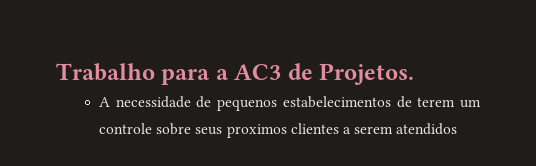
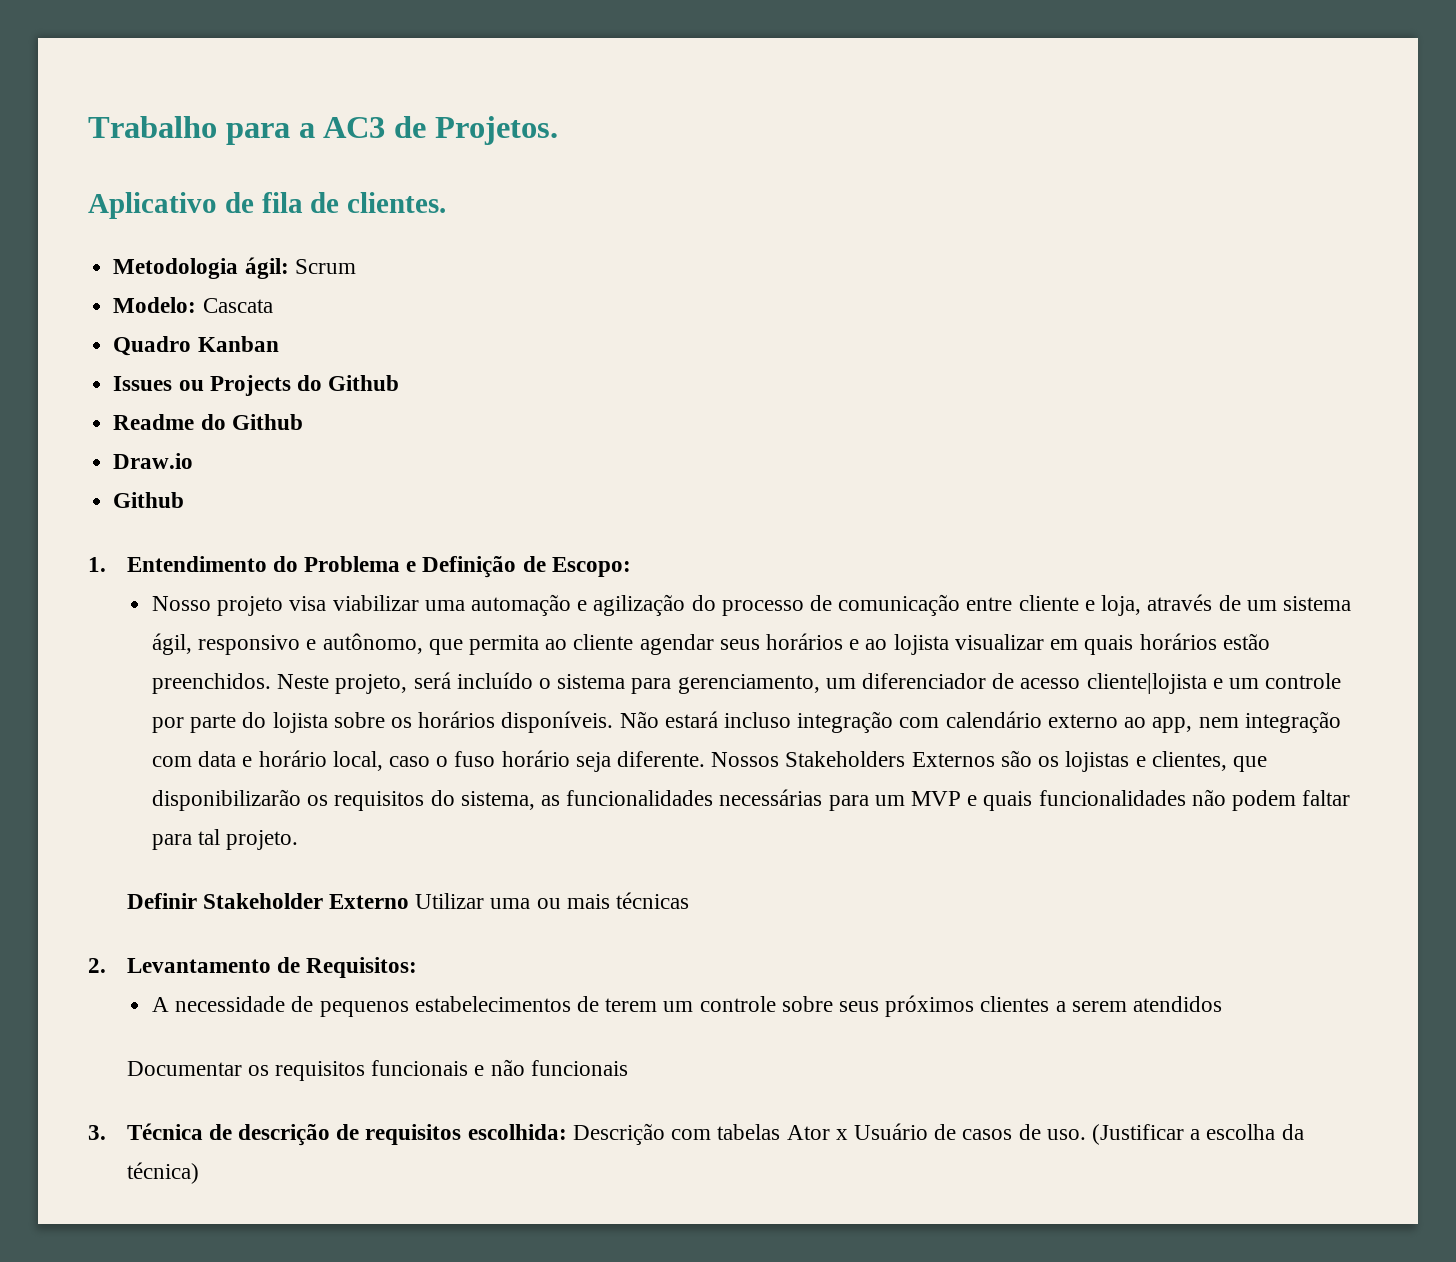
(415, 74) none -> [88,192,447,219] [113,257,356,279] [113,297,273,313] [113,336,279,356] [113,375,400,396] [113,414,303,430] [113,453,194,469] [113,492,185,508] [88,556,631,578] [151,594,1351,616] [151,633,1270,655] [151,672,1342,694] [151,711,1341,733] [151,750,1267,772] [151,789,1351,811] [151,829,299,850] [126,892,690,909] [88,957,418,978] // Aplicativo de fila de clientes. // Metodologia ágil: Scrum // Modelo: Cascata // Quadro Kanban // Issues ou Projects do Github // Readme do Github // Draw.io // Github // 1. Entendimento do Problema e Definição de Escopo: // Nosso projeto visa viabilizar uma automação e agilização do processo de comunicação entre cliente e loja, através de um sistema ágil, responsivo e autônomo, que permita ao cliente agendar seus horários e ao lojista visualizar em quais horários estão preenchidos. Neste projeto, será incluído o sistema para gerenciamento, um diferenciador de acesso cliente|lojista e um controle por parte do lojista sobre os horários disponíveis. Não estará incluso integração com calendário externo ao app, nem integração com data e horário local, caso o fuso horário seja diferente. Nossos Stakeholders Externos são os lojistas e clientes, que disponibilizarão os requisitos do sistema, as funcionalidades necessárias para um MVP e quais funcionalidades não podem faltar para tal projeto. // Definir Stakeholder Externo Utilizar uma ou mais técnicas // 2. Levantamento de Requisitos:
[226,124,287,138] proximos -> [885,995,975,1017] próximos
(458, 129) none -> [126,1059,628,1081] [88,1123,1304,1146] [126,1162,199,1184] // Documentar os requisitos funcionais e não funcionais // 3. Técnica de descrição de requisitos escolhida: Descrição com tabelas Ator x Usuário de casos de uso. (Justificar a escolha da técnica)

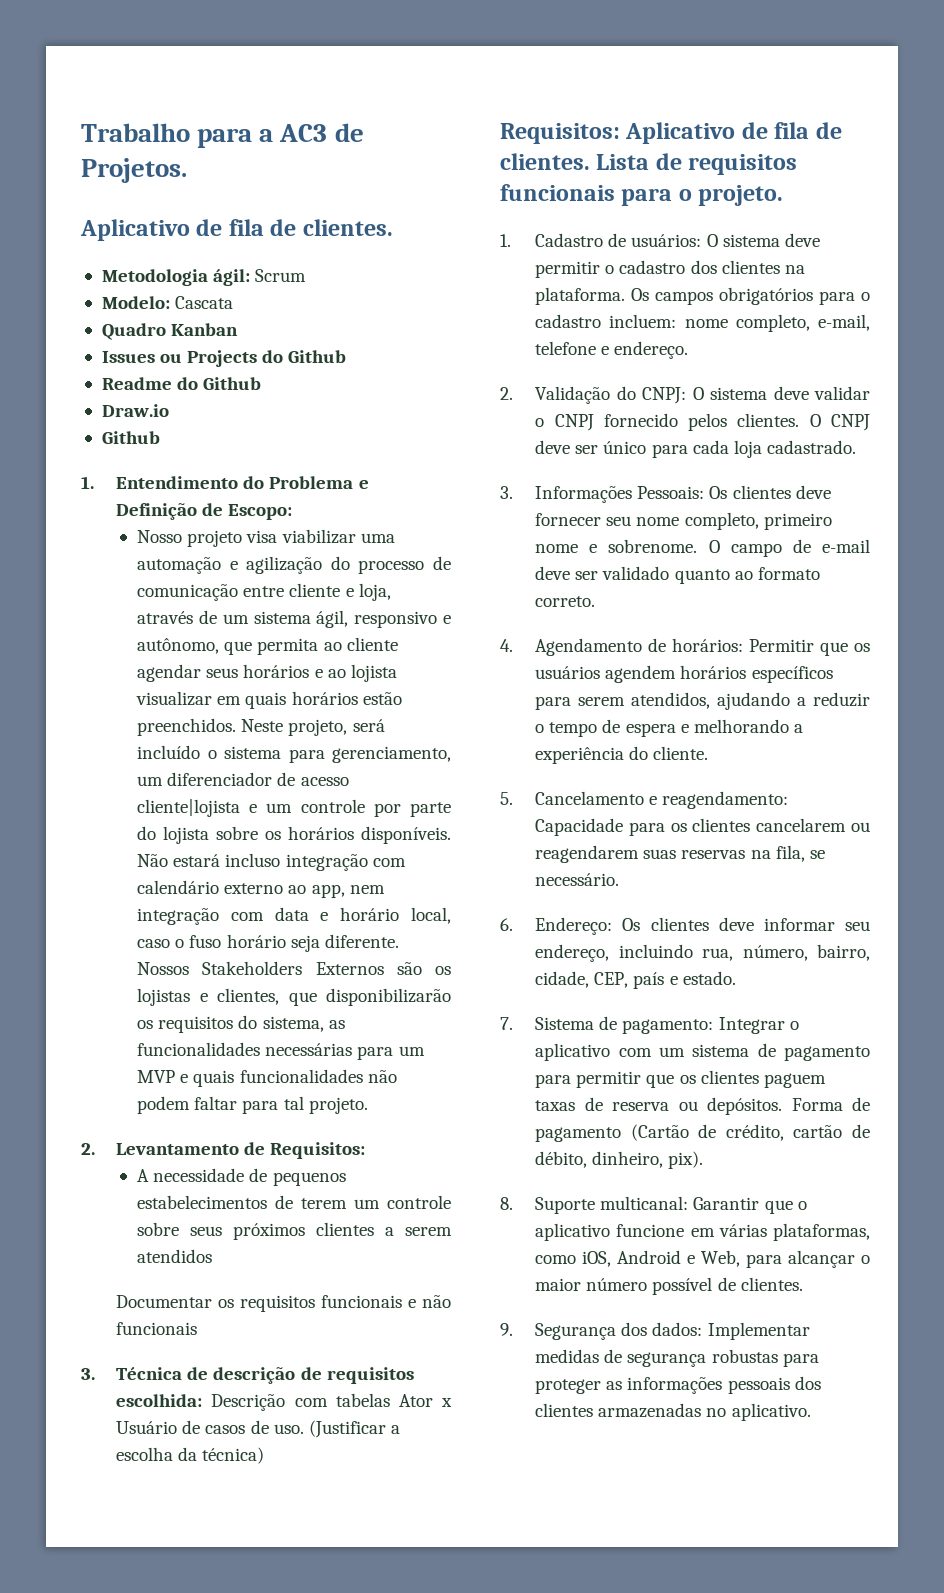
[126,892,690,909] // Definir Stakeholder Externo Utilizar uma ou mais técnicas -> (368, 1105) none
(199, 1173) none -> [500,122,842,144] [500,153,798,175] [500,184,784,206] [500,233,820,247] [535,260,805,278] [535,287,870,305] [535,314,870,332] [535,341,689,359] [500,386,870,404] [535,413,870,431] [535,440,857,458] [500,485,831,503] [535,512,832,530] [535,539,870,557] [535,566,820,584] [535,596,596,607] [500,638,870,656] [535,665,833,683] [535,692,870,710] [535,719,804,737] [535,746,709,764] [500,791,789,809] [535,818,870,836] [535,845,825,863] [535,873,620,886] [500,917,870,935] [535,944,870,962] [535,971,736,989] [500,1016,799,1034] [535,1043,870,1061] [535,1070,826,1088] [535,1097,870,1115] [535,1124,870,1142] [535,1151,704,1169] [500,1196,807,1214] [535,1223,870,1241] [535,1250,870,1268] [535,1277,803,1295] [500,1322,810,1340] [535,1349,819,1367] [535,1376,821,1394] [535,1403,811,1421] // Requisitos: Aplicativo de fila de clientes. Lista de requisitos funcionais para o projeto. // 1. Cadastro de usuários: O sistema deve permitir o cadastro dos clientes na plataforma. Os campos obrigatórios para o cadastro incluem: nome completo, e-mail, telefone e endereço. // 2. Validação do CNPJ: O sistema deve validar o CNPJ fornecido pelos clientes. O CNPJ deve ser único para cada loja cadastrado. // 3. Informações Pessoais: Os clientes deve fornecer seu nome completo, primeiro nome e sobrenome. O campo de e-mail deve ser validado quanto ao formato correto. // 4. Agendamento de horários: Permitir que os usuários agendem horários específicos para serem atendidos, ajudando a reduzir o tempo de espera e melhorando a experiência do cliente. // 5. Cancelamento e reagendamento: Capacidade para os clientes cancelarem ou reagendarem suas reservas na fila, se necessário. // 6. Endereço: Os clientes deve informar seu endereço, incluindo rua, número, bairro, cidade, CEP, país e estado. // 7. Sistema de pagamento: Integrar o aplicativo com um sistema de pagamento para permitir que os clientes paguem taxas de reserva ou depósitos. Forma de pagamento (Cartão de crédito, cartão de débito, dinheiro, pix). // 8. Suporte multicanal: Garantir que o aplicativo funcione em várias plataformas, como iOS, Android e Web, para alcançar o maior número possível de clientes. // 9. Segurança dos dados: Implementar medidas de segurança robustas para proteger as informações pessoais dos clientes armazenadas no aplicativo.

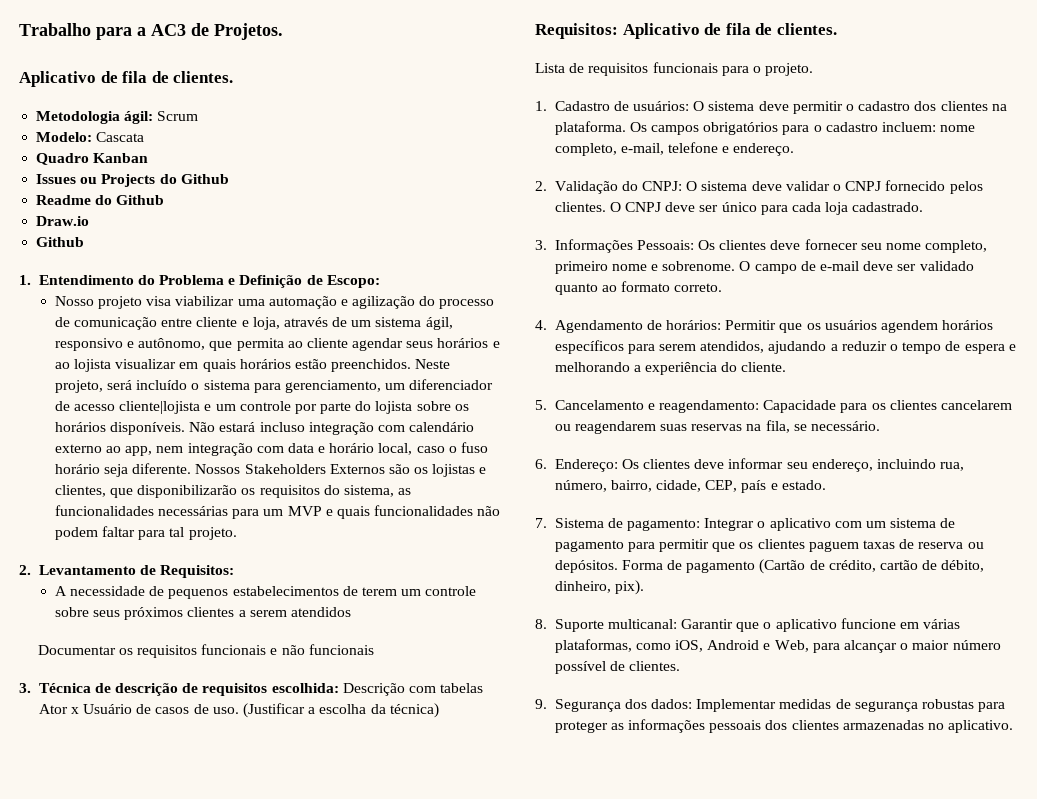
(590, 161) none -> (837, 29) //

